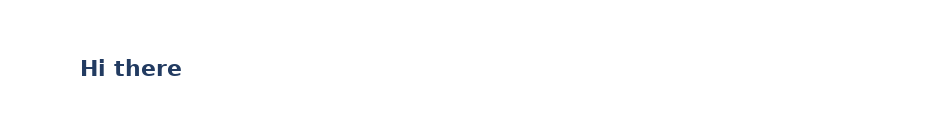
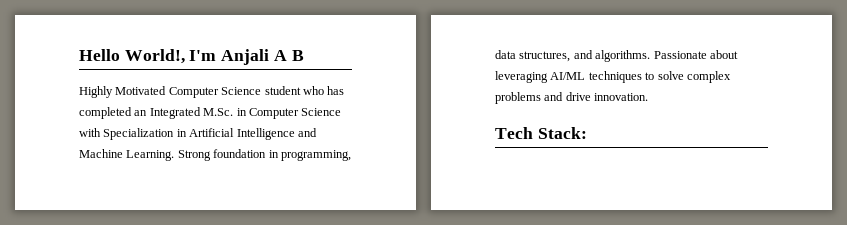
[80,59,182,76] Hi there -> [79,49,304,65] [79,86,345,98] [79,107,342,119] [79,128,317,140] [79,149,351,161] [495,50,738,62] [495,71,731,83] [495,92,649,104] [495,127,587,139] Hello World!, I'm Anjali A B // Highly Motivated Computer Science student who has completed an Integrated M.Sc. in Computer Science with Specialization in Artificial Intelligence and Machine Learning. Strong foundation in programming, data structures, and algorithms. Passionate about leveraging AI/ML techniques to solve complex problems and drive innovation. // Tech Stack:

